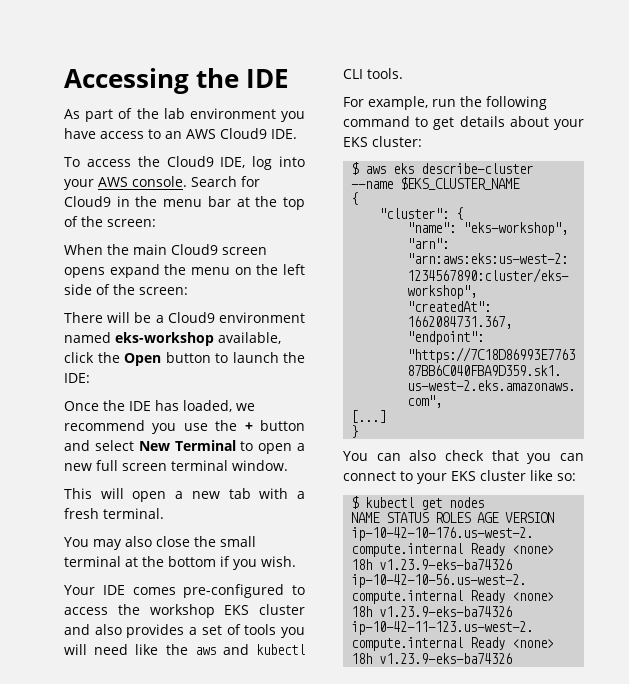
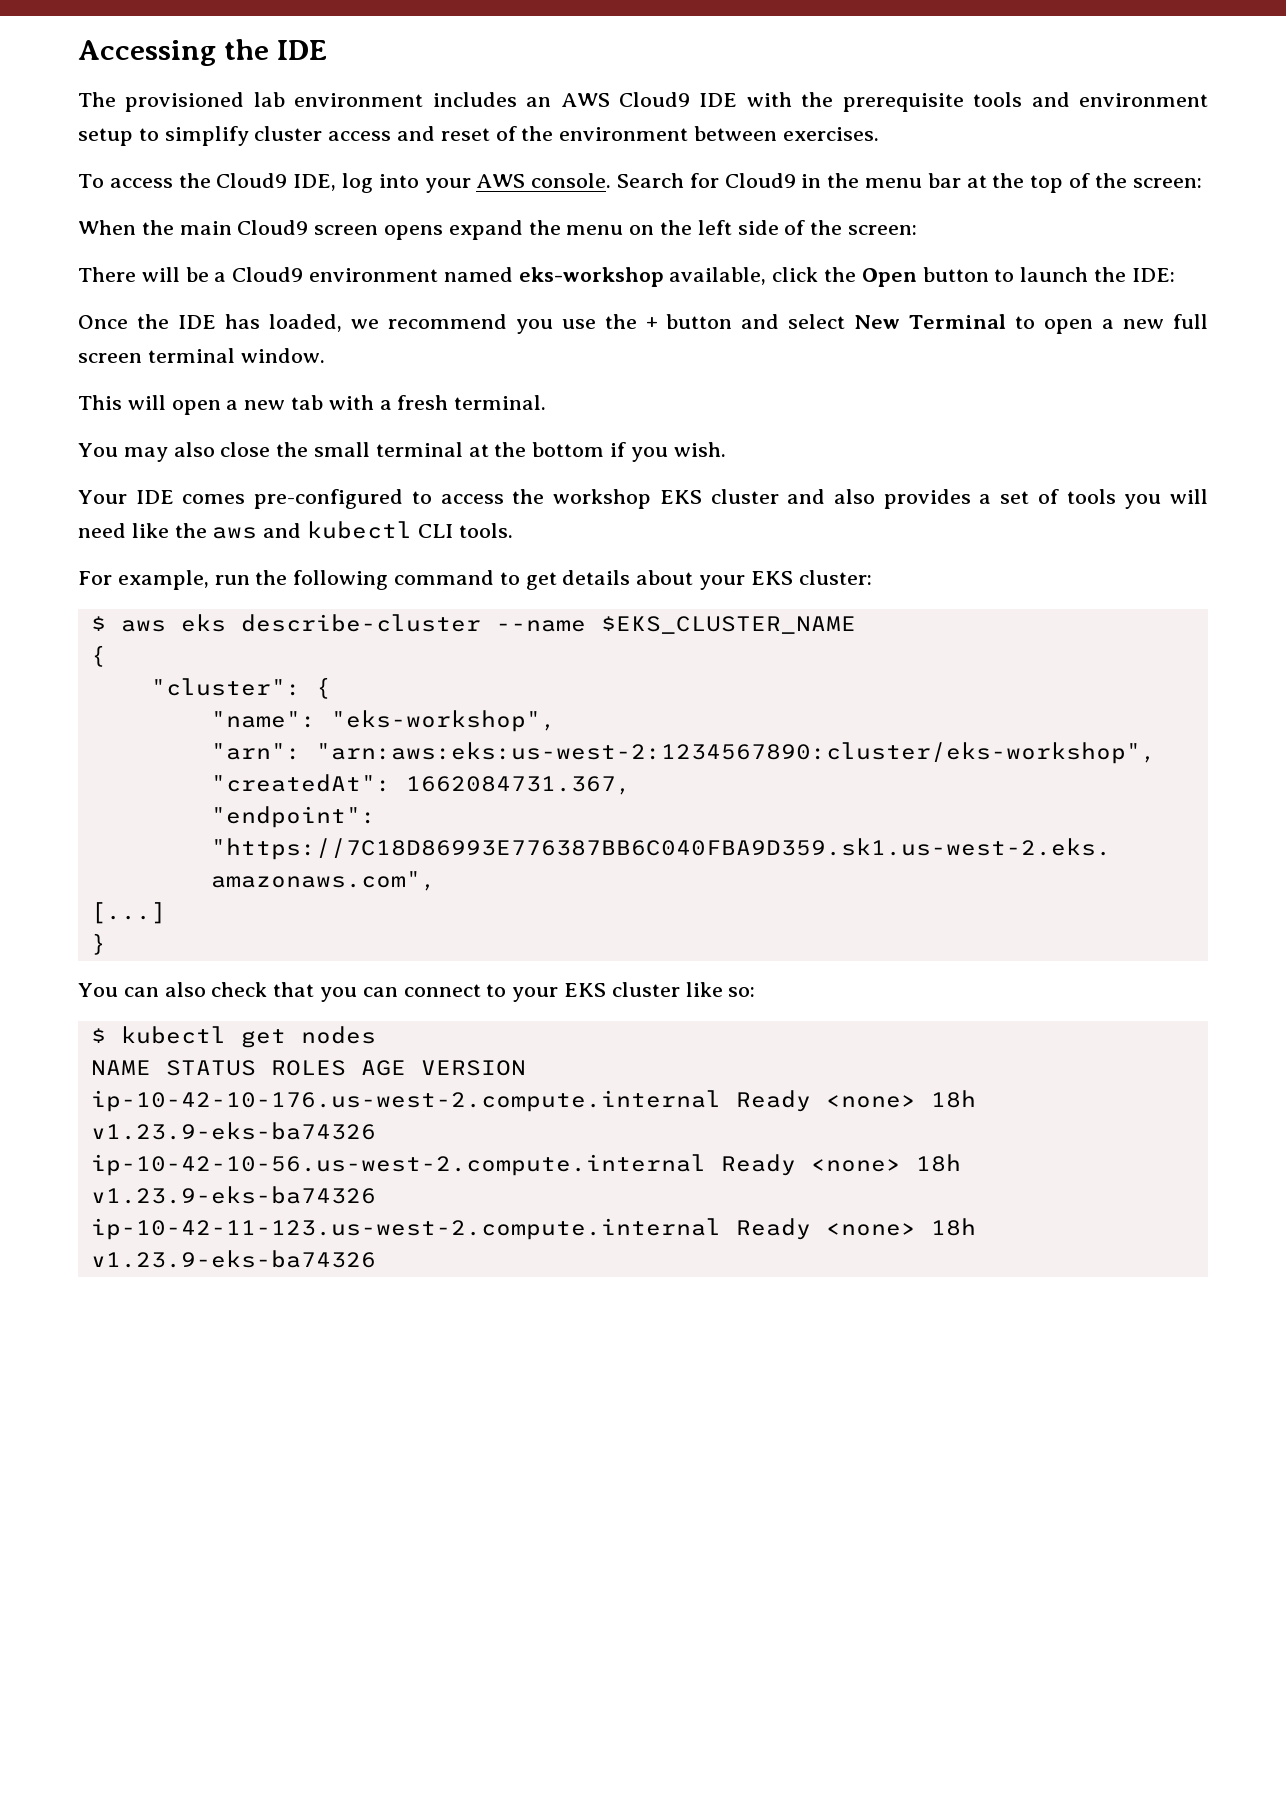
[64,108,305,122] [64,128,297,139] As part of the lab environment you have access to an AWS Cloud9 IDE. -> [78,92,1208,112] [78,126,879,146] The provisioned lab environment includes an AWS Cloud9 IDE with the prerequisite tools and environment setup to simplify cluster access and reset of the environment between exercises.

